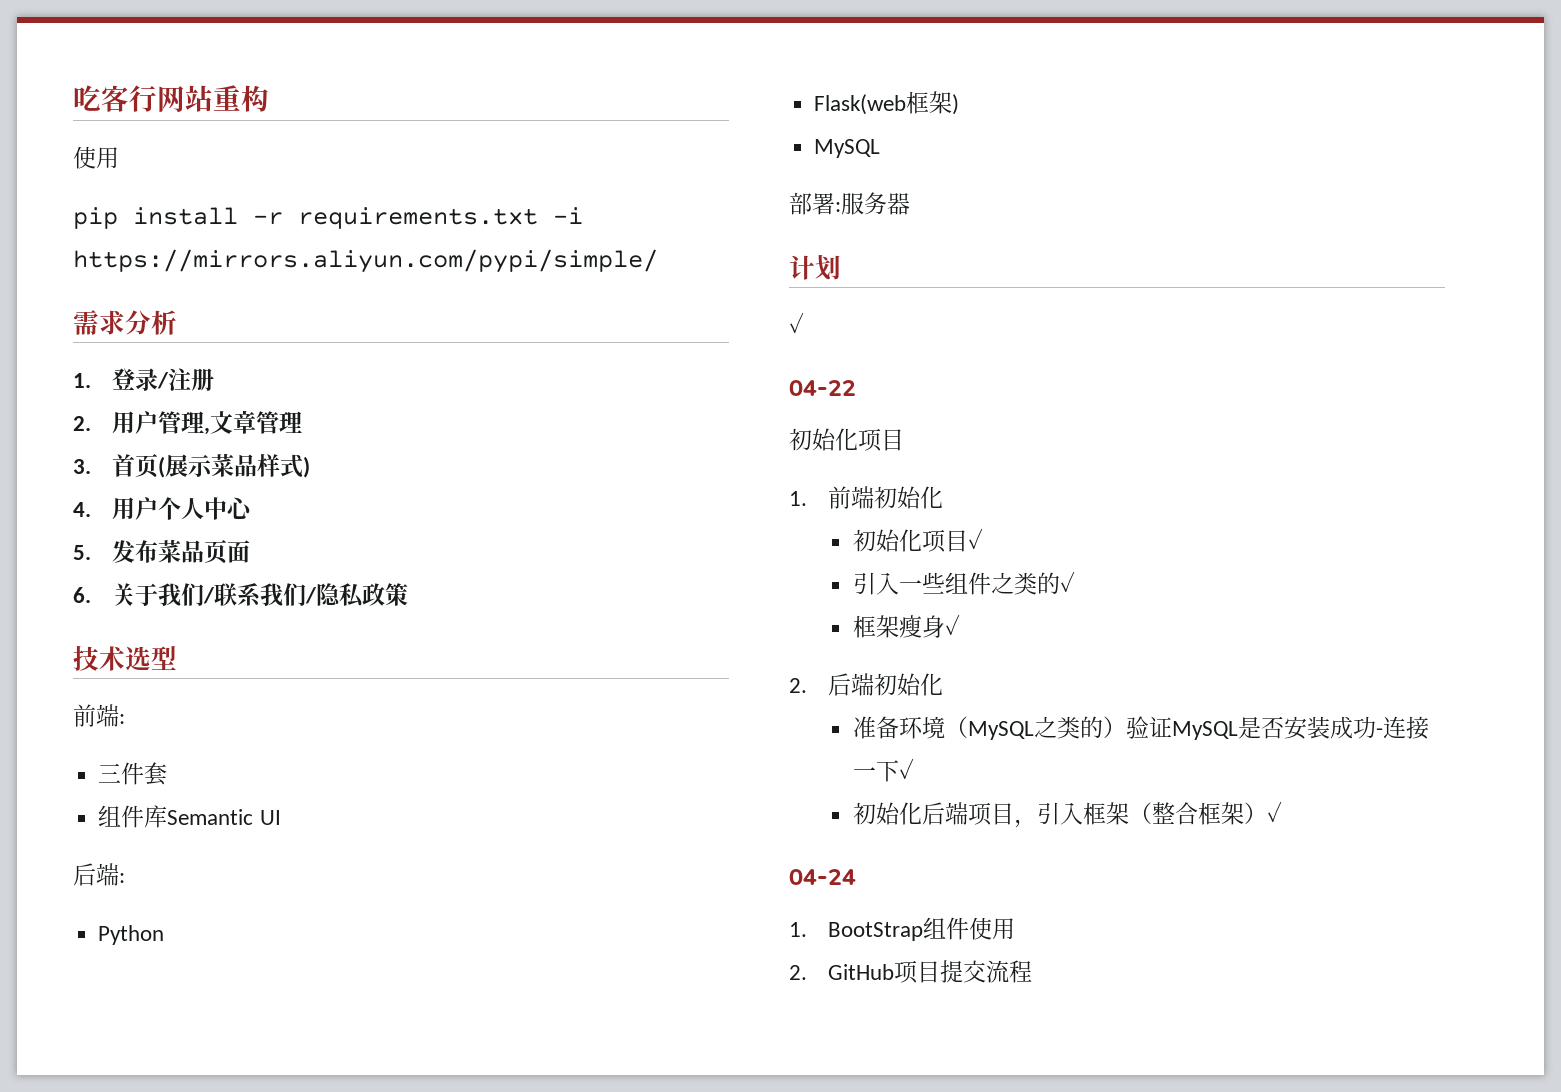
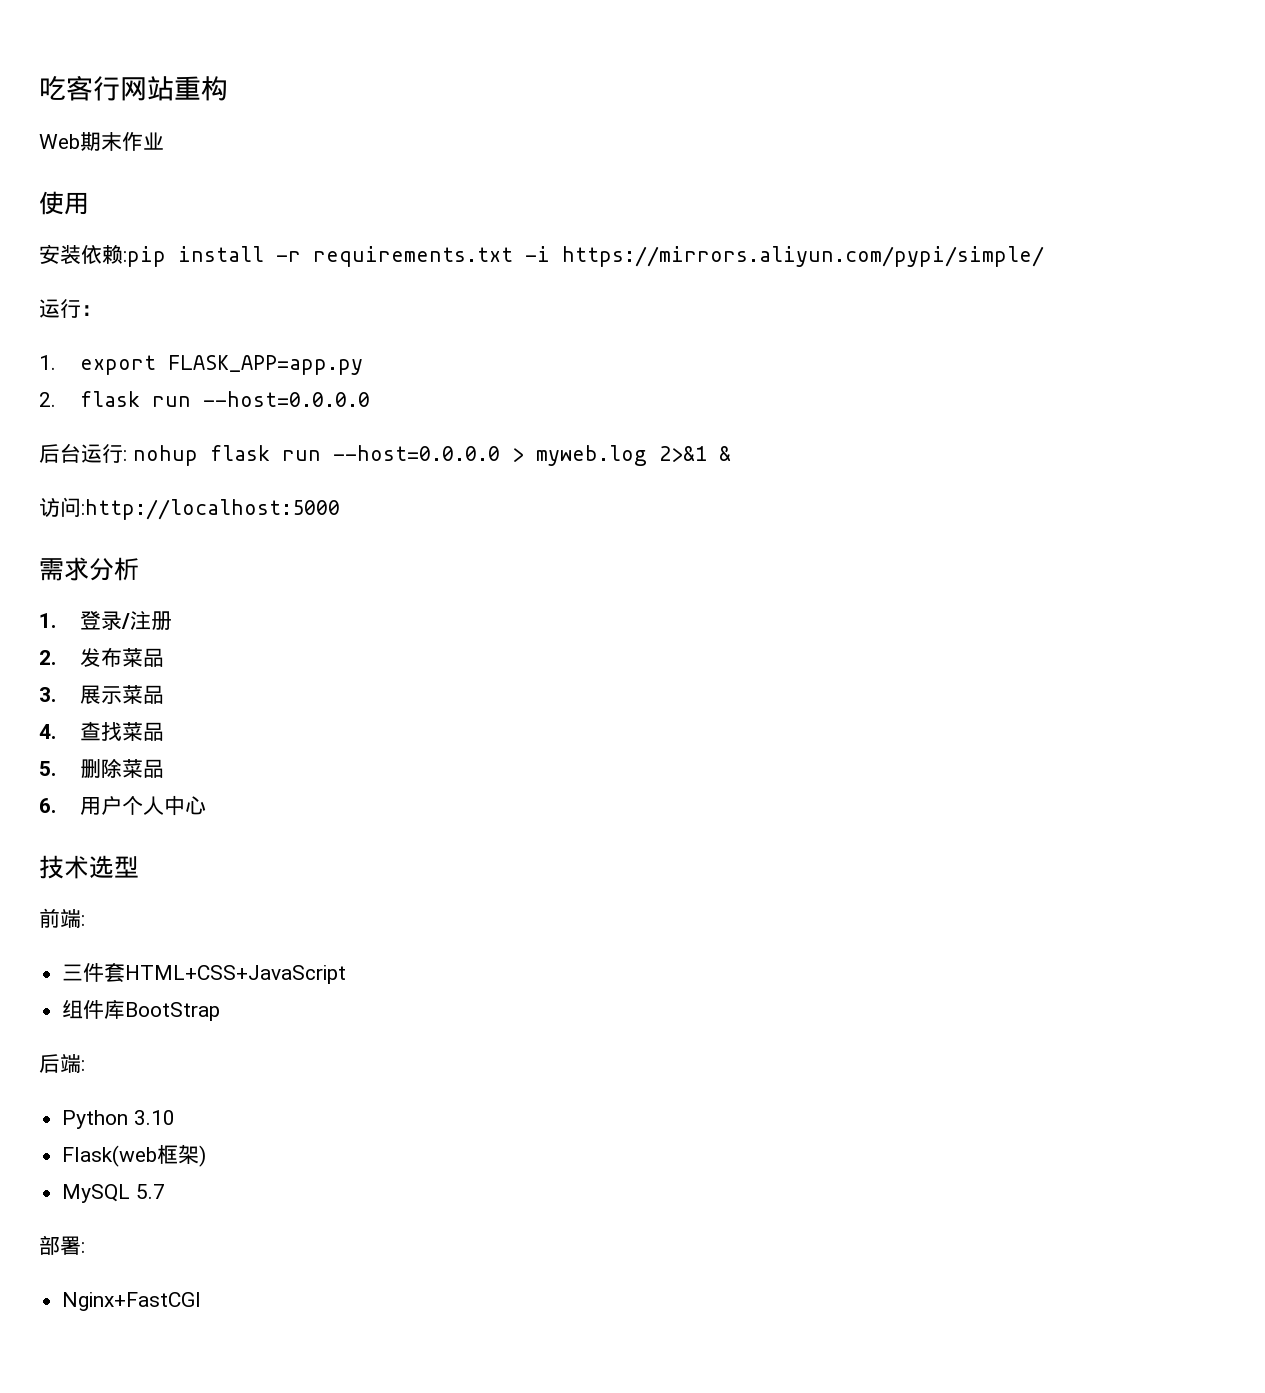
[73,146,119,169] [73,207,118,229] 使用 // pip -> [39,132,164,151] [39,191,89,215] [39,244,166,267] Web期末作业 // 使用 // 安装依赖:pip
(658, 261) none -> [39,299,102,318] [39,355,364,375] [39,391,371,407] [39,443,731,466] [39,497,340,520] // 运行： // 1. export FLASK_APP=app.py // 2. flask run --host=0.0.0.0 // 后台运行: nohup flask run --host=0.0.0.0 > myweb.log 2>&1 & // 访问:http://localhost:5000
[111,410,302,435] 用户管理,文章管理 -> [80,647,165,667] 发布菜品
[111,454,165,478] 首页( -> (56, 694) none
[256,454,310,478] [73,497,253,520] [73,539,250,564] [73,583,408,608] 样式) // 4.用户个人中心 // 5.发布菜品页面 // 6.关于我们/联系我们/隐私政策 -> [39,721,165,741] [39,758,165,778] [39,795,207,816] // 4.查找菜品 // 5.删除菜品 // 6.用户个人中心
(168, 774) none -> [125,965,347,984] HTML+CSS+JavaScript
[167,809,281,825] Semantic UI -> [125,1002,221,1021] BootStrap
(165, 935) none -> [133,1110,175,1125] 3.10
(881, 148) none -> [135,1184,165,1199] 5.7
[841,192,910,215] [789,254,841,281] [789,312,804,333] [789,380,856,396] [789,428,904,452] [789,486,943,509] [853,528,984,553] [853,571,1076,595] [853,614,961,638] [789,673,943,696] [853,716,1430,740] [853,758,915,782] [853,801,1283,828] [789,869,856,885] [789,917,1015,941] [789,960,1032,984] 服务器 // 计划 // ✓ // 04-22 // 初始化项目 // 1.前端初始化 // 初始化项目✓ // 引入一些组件之类的✓ // 框架瘦身✓ // 2.后端初始化 // 准备环境（MySQL之类的）验证MySQL是否安装成功-连接一下✓ // 初始化后端项目，引入框架（整合框架）✓ // 04-24 // 1. BootStrap组件使用 // 2. GitHub项目提交流程 -> [62,1292,202,1311] // Nginx+FastCGI

